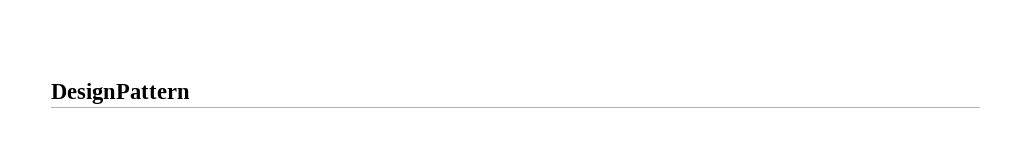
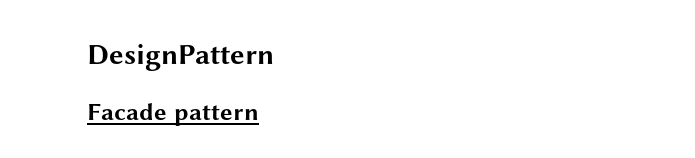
(190, 93) none -> [87,103,259,126] // Facade pattern

